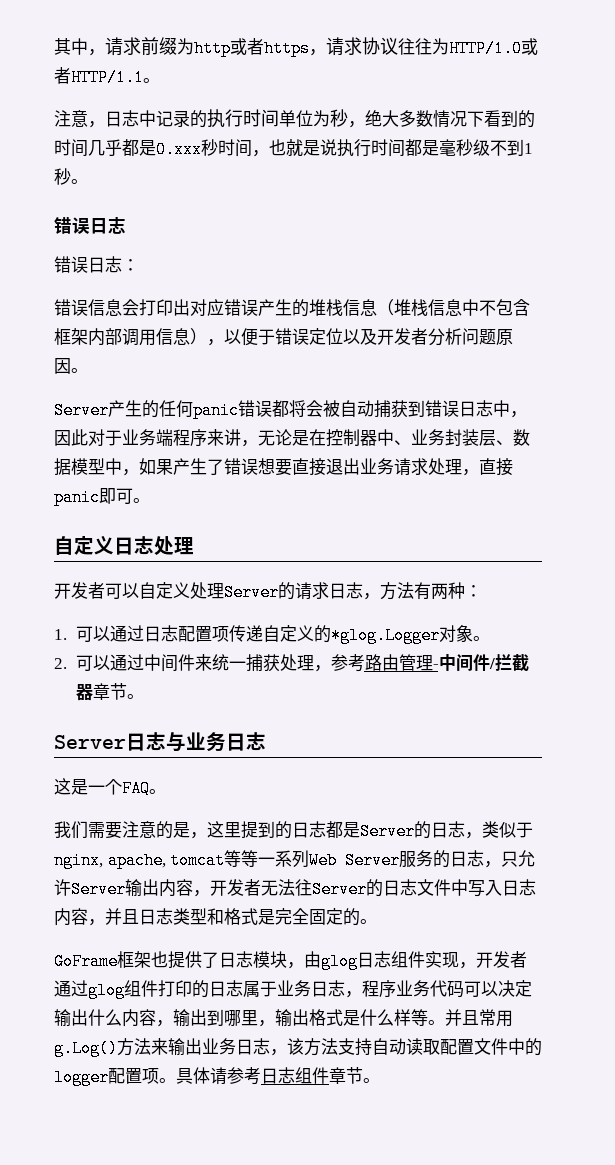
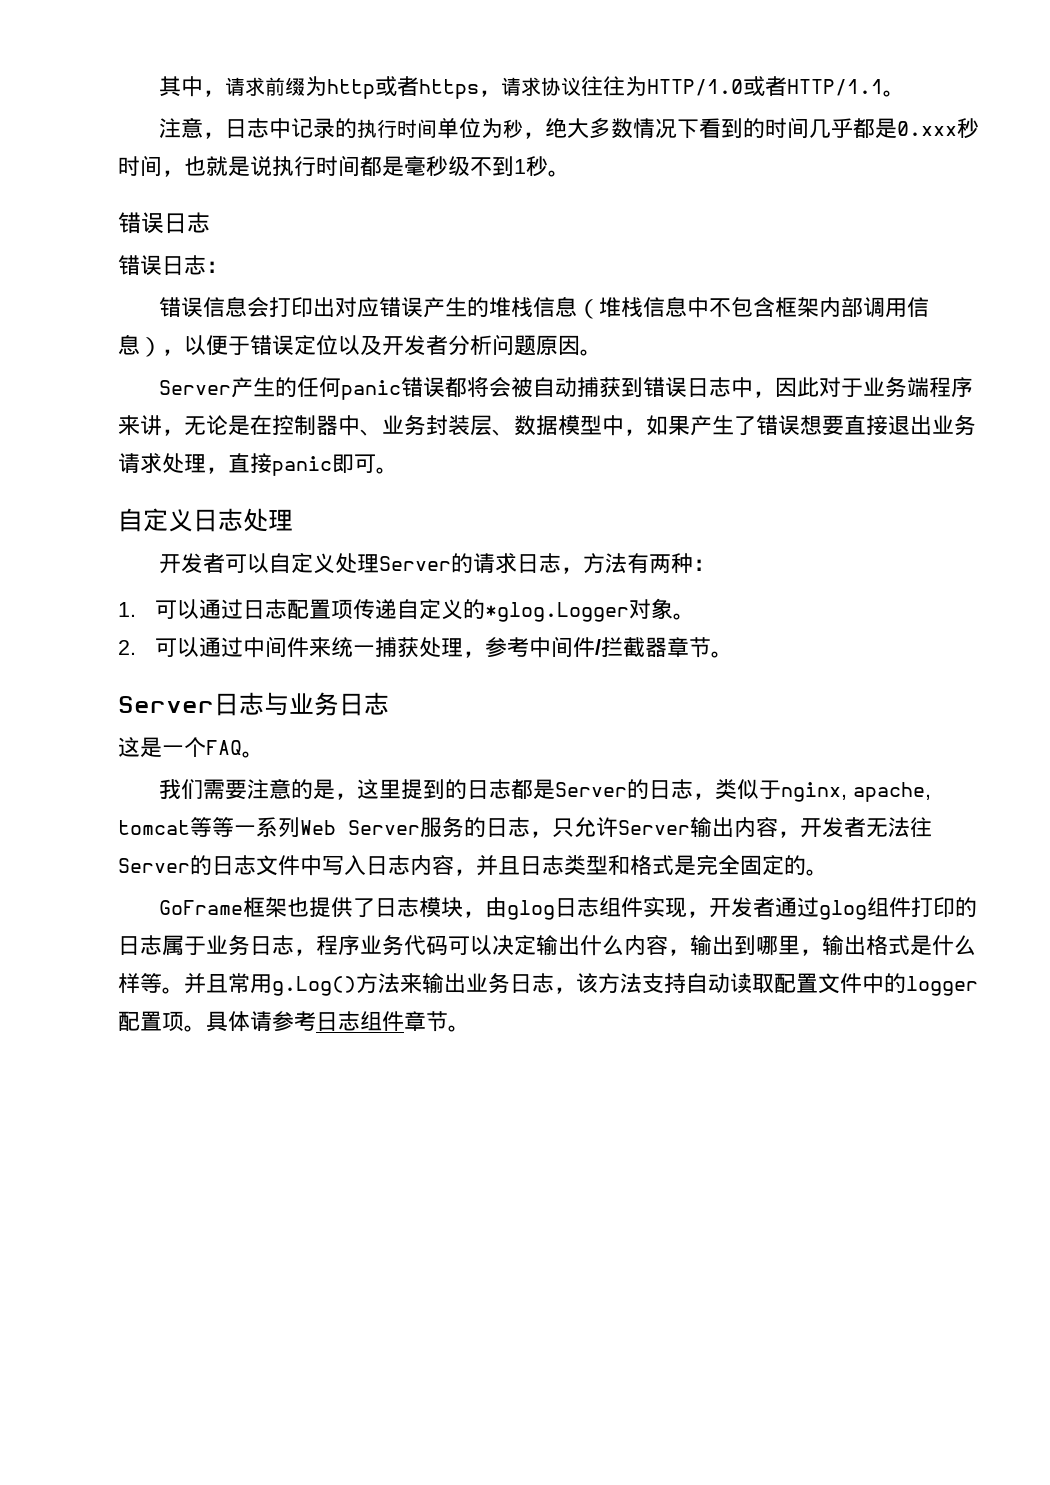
[364,654,439,671] 路由管理- -> (530, 647) none

